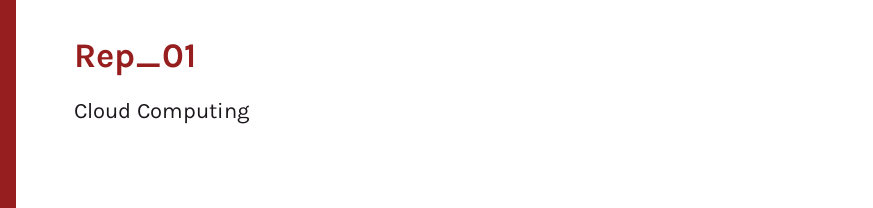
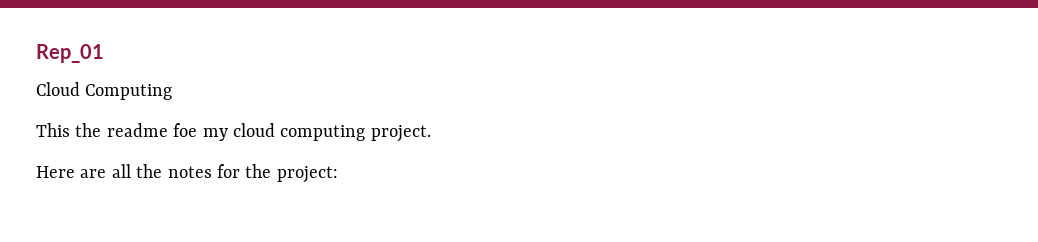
(250, 113) none -> [36,123,431,142] [36,164,338,183] // This the readme foe my cloud computing project. // Here are all the notes for the project:

